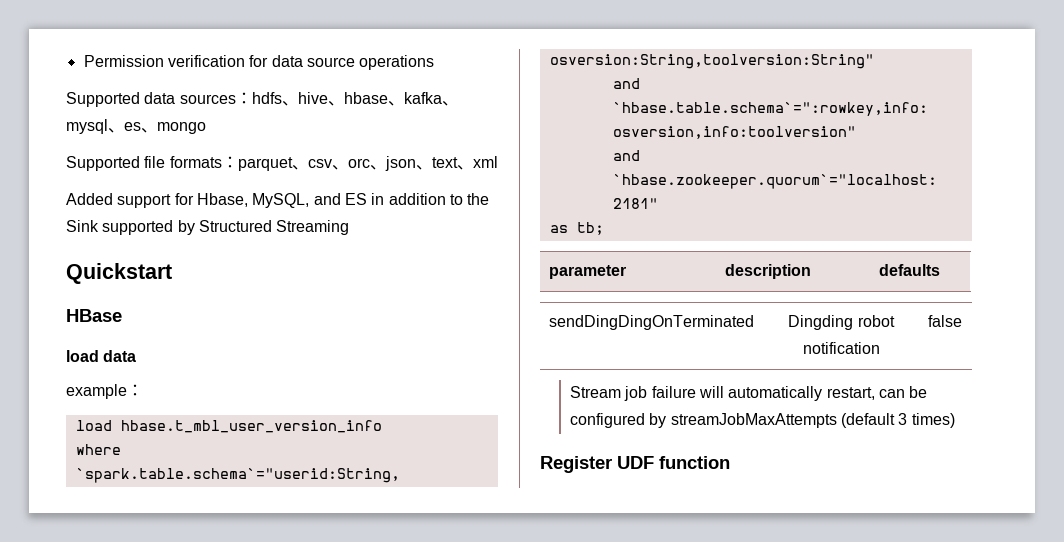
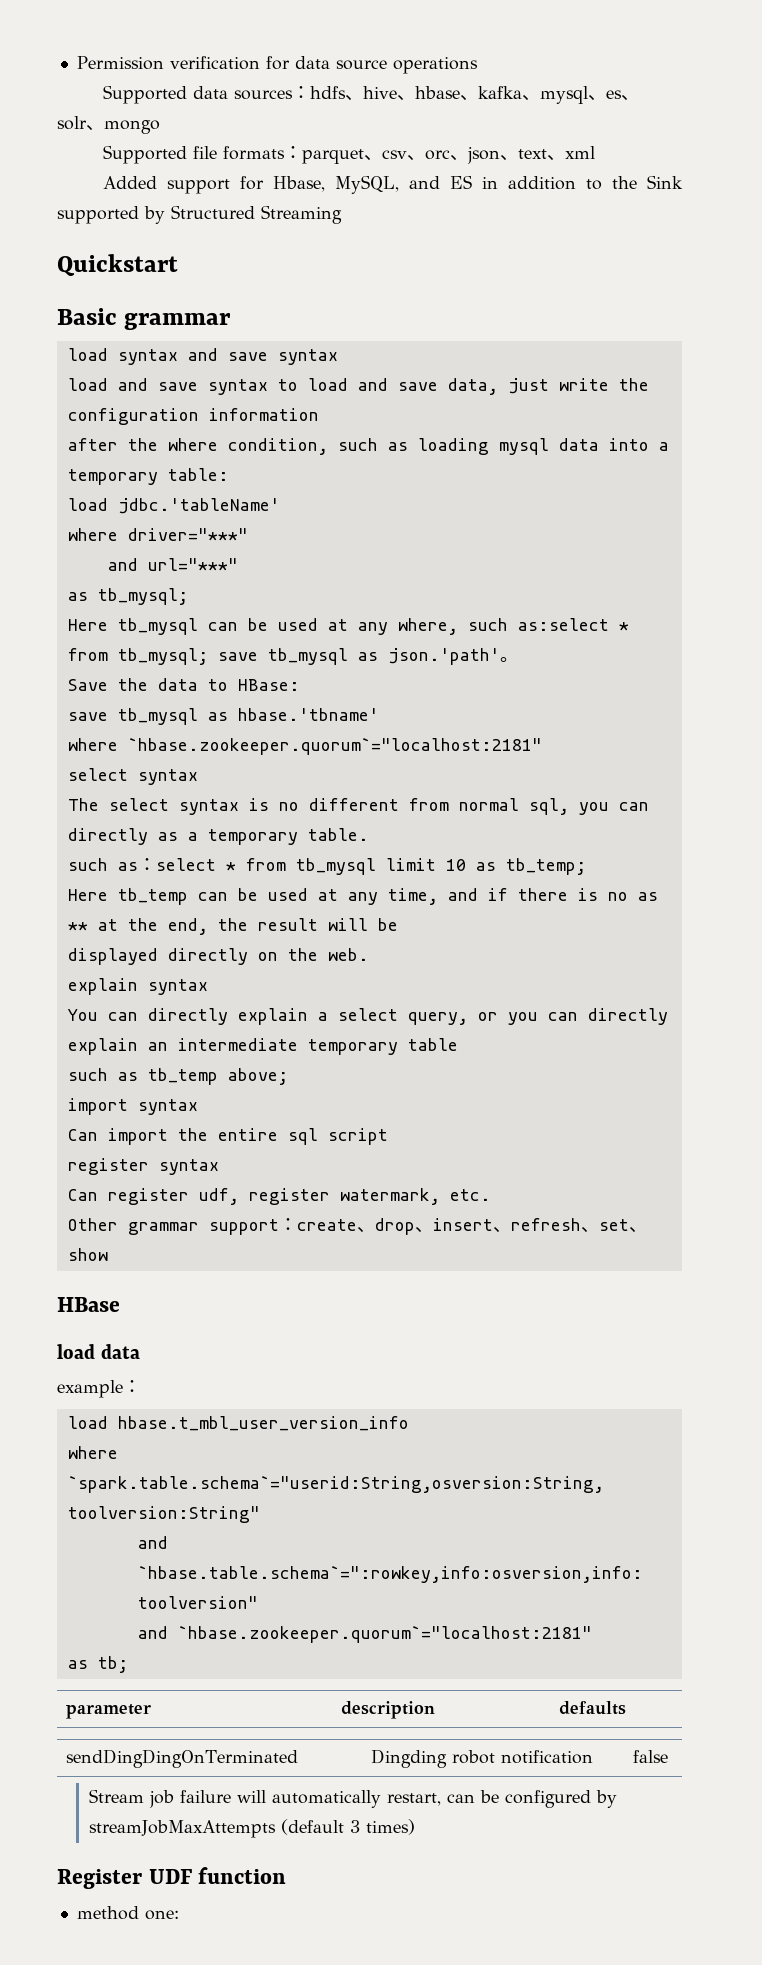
(157, 130) none -> [57,116,104,131] solr、
(172, 273) none -> [57,308,232,330] [67,348,338,365] [67,378,649,395] [67,408,319,425] [67,438,669,455] [67,468,229,485] [67,498,280,514] [67,528,248,541] [107,558,238,571] [67,588,188,605] [67,618,629,635] [67,648,518,665] [67,678,300,691] [67,708,379,725] [67,738,542,755] [67,768,198,785] [67,798,649,815] [67,828,369,845] [67,858,586,875] [67,888,658,905] [67,918,398,935] [67,948,369,965] [67,978,208,995] [67,1008,668,1025] [67,1038,458,1055] [67,1068,288,1085] [67,1098,198,1115] [67,1128,388,1145] [67,1158,219,1175] [67,1188,491,1205] [67,1218,647,1235] [67,1248,108,1261] // Basic grammar // load syntax and save syntax // load and save syntax to load and save data, just write the configuration information // after the where condition, such as loading mysql data into a temporary table: // load jdbc.'tableName' // where driver="***" // and url="***" // as tb_mysql; // Here tb_mysql can be used at any where, such as:select * from tb_mysql; save tb_mysql as json.'path'。 // Save the data to HBase: // save tb_mysql as hbase.'tbname' // where `hbase.zookeeper.quorum`="localhost:2181" // select syntax // The select syntax is no different from normal sql, you can directly as a temporary table. // such as：select * from tb_mysql limit 10 as tb_temp; // Here tb_temp can be used at any time, and if there is no as ** at the end, the result will be // displayed directly on the web. // explain syntax // You can directly explain a select query, or you can directly explain an intermediate temporary table // such as tb_temp above; // import syntax // Can import the entire sql script // register syntax // Can register udf, register watermark, etc. // Other grammar support：create、drop、insert、refresh、set、show
(730, 462) none -> [76,1906,179,1920] // method one:

